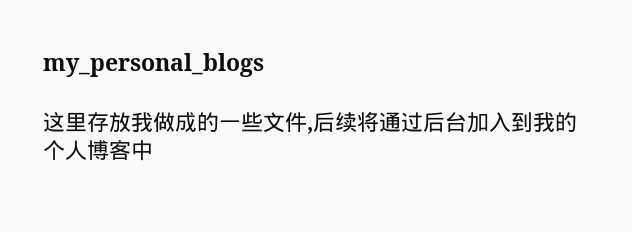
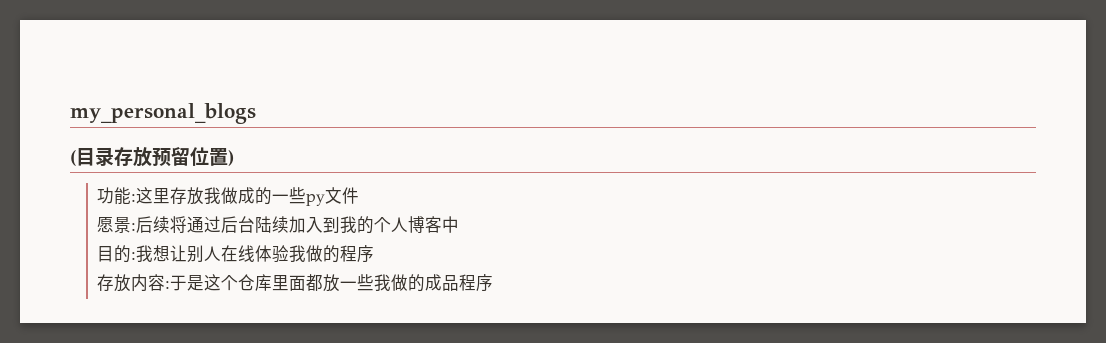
(264, 65) none -> [70,147,234,167] [97,187,137,205] (目录存放预留位置) // 功能:
(263, 122) none -> [306,194,326,206] py
[307,127,313,134] , -> [97,217,137,233] // 愿景:
(467, 122) none -> [255,216,290,233] 陆续
(153, 150) none -> [97,245,375,263] [97,274,494,292] // 目的:我想让别人在线体验我做的程序 // 存放内容:于是这个仓库里面都放一些我做的成品程序

